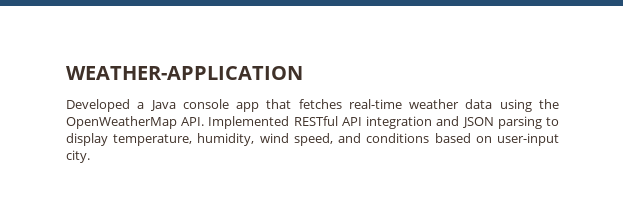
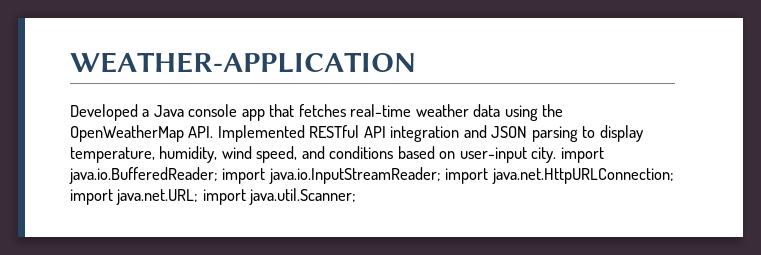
(90, 156) none -> [560,147,604,163] [69,167,674,184] [70,188,357,205] import java.io.BufferedReader; import java.io.InputStreamReader; import java.net.HttpURLConnection; import java.net.URL; import java.util.Scanner;

